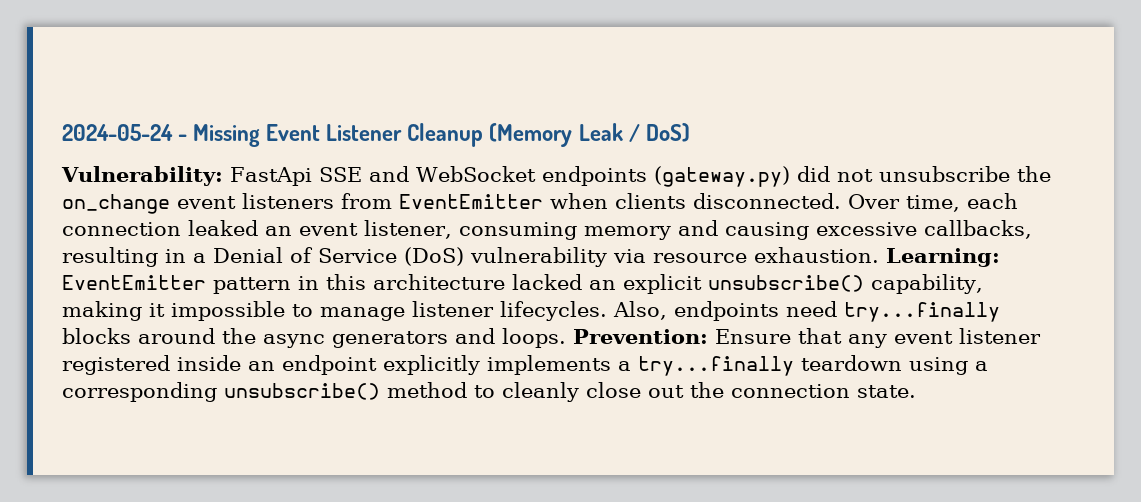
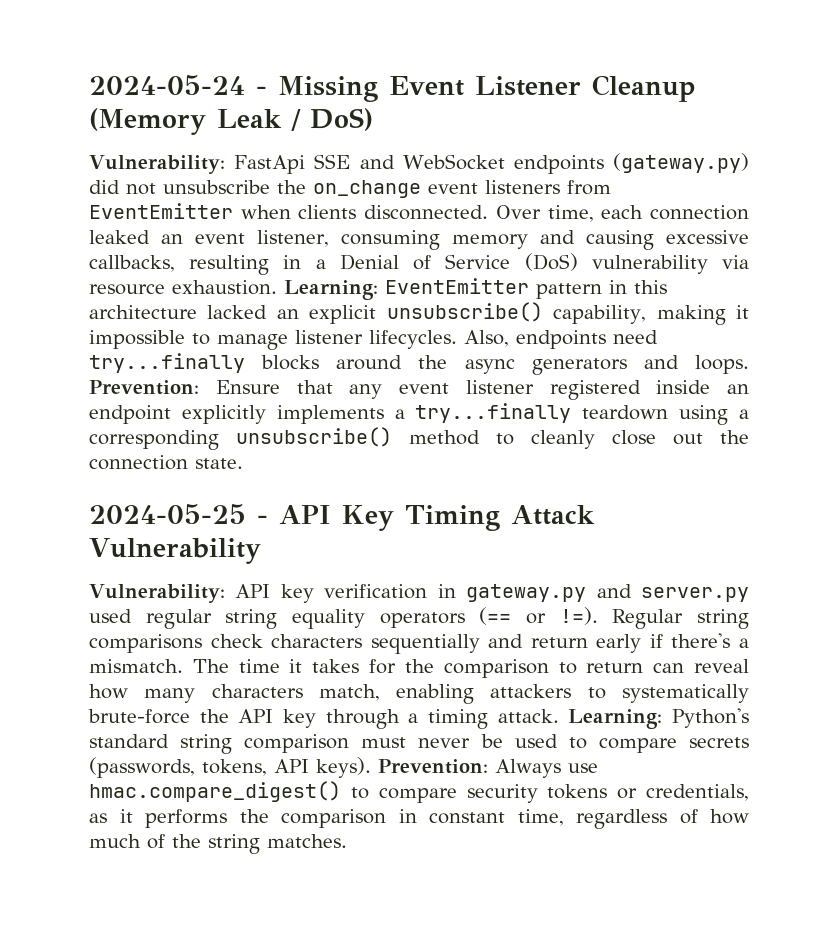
(916, 391) none -> [89,504,595,531] [89,538,261,564] [89,584,749,603] [89,607,749,629] [89,633,749,654] [89,659,749,678] [89,684,749,704] [88,708,749,729] [89,734,749,754] [89,757,598,778] [89,781,749,803] [89,809,749,829] [89,834,347,854] // 2024-05-25 - API Key Timing Attack Vulnerability // Vulnerability: API key verification in gateway.py and server.py used regular string equality operators (== or !=). Regular string comparisons check characters sequentially and return early if there's a mismatch. The time it takes for the comparison to return can reveal how many characters match, enabling attackers to systematically brute-force the API key through a timing attack. Learning: Python's standard string comparison must never be used to compare secrets (passwords, tokens, API keys). Prevention: Always use hmac.compare_digest() to compare security tokens or credentials, as it performs the comparison in constant time, regardless of how much of the string matches.

